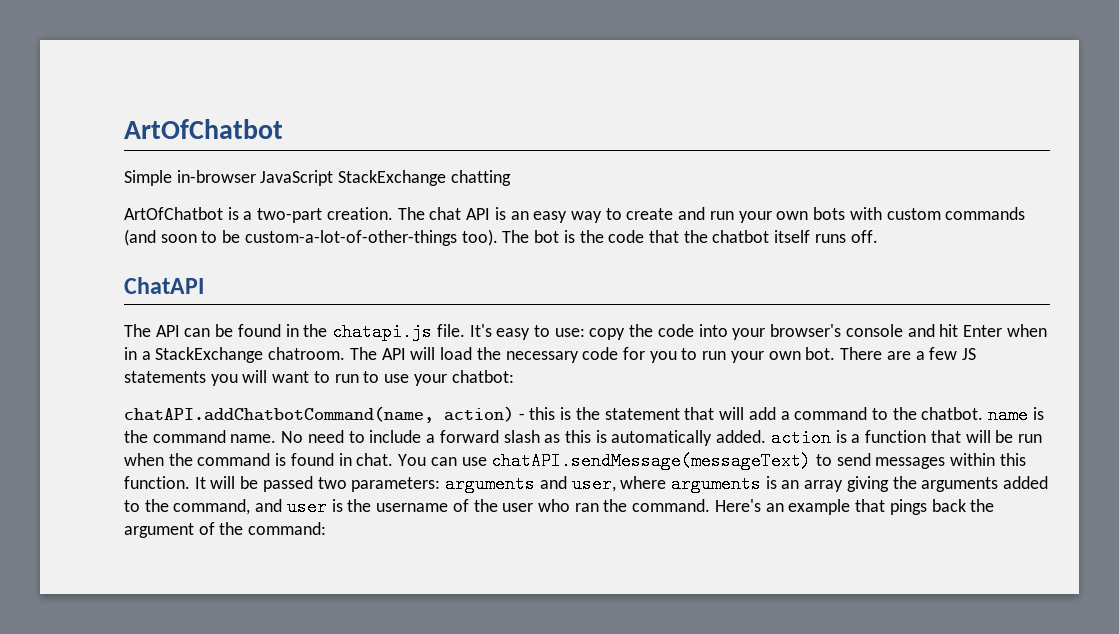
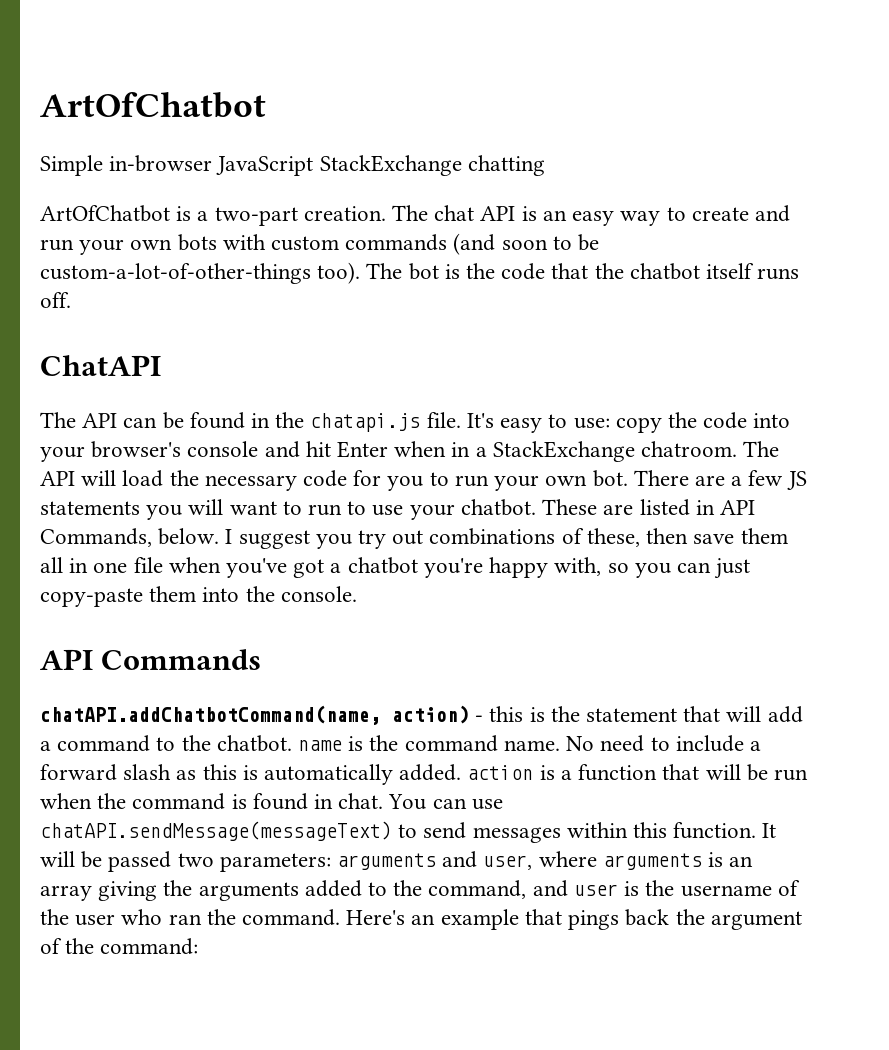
[451,370,514,383] chatbot: -> [460,499,755,516] [40,528,788,549] [40,557,751,579] [40,586,357,607] [40,649,262,670] chatbot. These are listed in API Commands, below. I suggest you try out combinations of these, then save them all in one file when you've got a chatbot you're happy with, so you can just copy-paste them into the console. // API Commands

